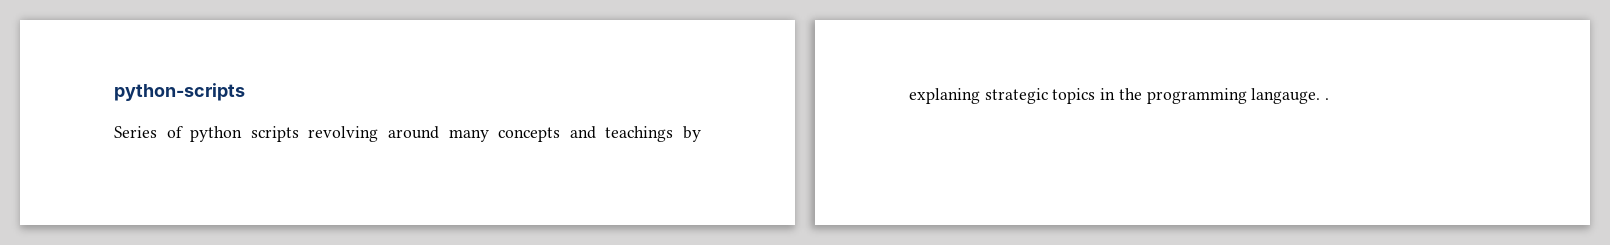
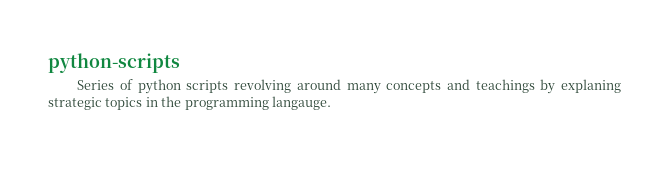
[1325,98,1330,100] . -> (331, 103) none

